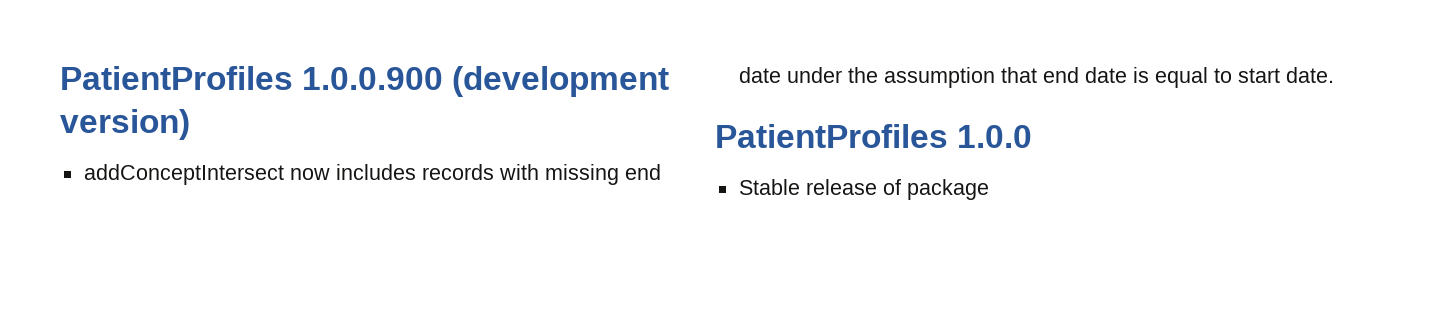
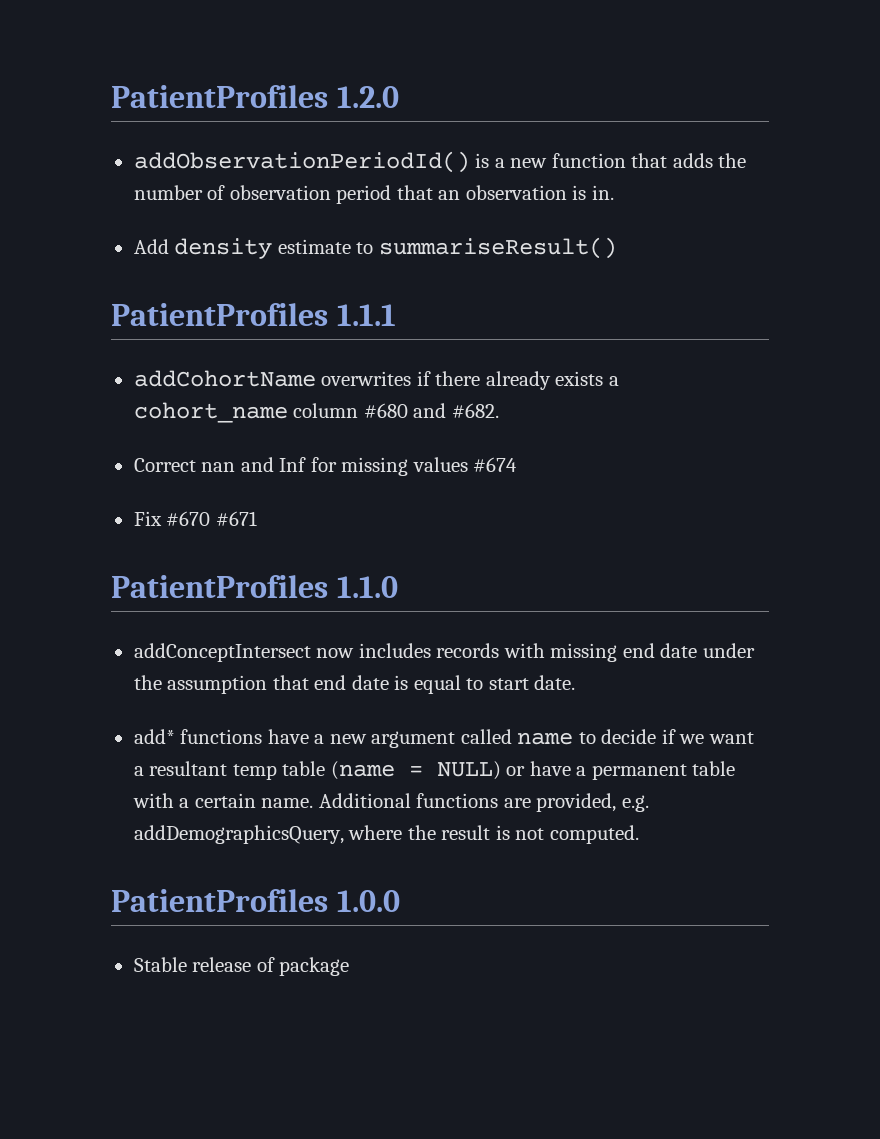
[60,66,670,97] [60,109,190,140] PatientProfiles 1.0.0.900 (development version) -> [111,85,399,108] [133,151,747,173] [133,185,614,204] [133,237,617,259] [111,303,396,326] [133,370,619,390] [133,402,499,423] [133,457,518,476] [133,511,257,526] [111,575,398,598] PatientProfiles 1.2.0 // addObservationPeriodId() is a new function that adds the number of observation period that an observation is in. // Add density estimate to summariseResult() // PatientProfiles 1.1.1 // addCohortName overwrites if there already exists a cohort_name column #680 and #682. // Correct nan and Inf for missing values #674 // Fix #670 #671 // PatientProfiles 1.1.0
(1334, 75) none -> [133,729,754,748] [133,761,736,780] [132,793,649,812] [133,825,639,844] // add* functions have a new argument called name to decide if we want a resultant temp table (name = NULL) or have a permanent table with a certain name. Additional functions are provided, e.g. addDemographicsQuery, where the result is not computed.

